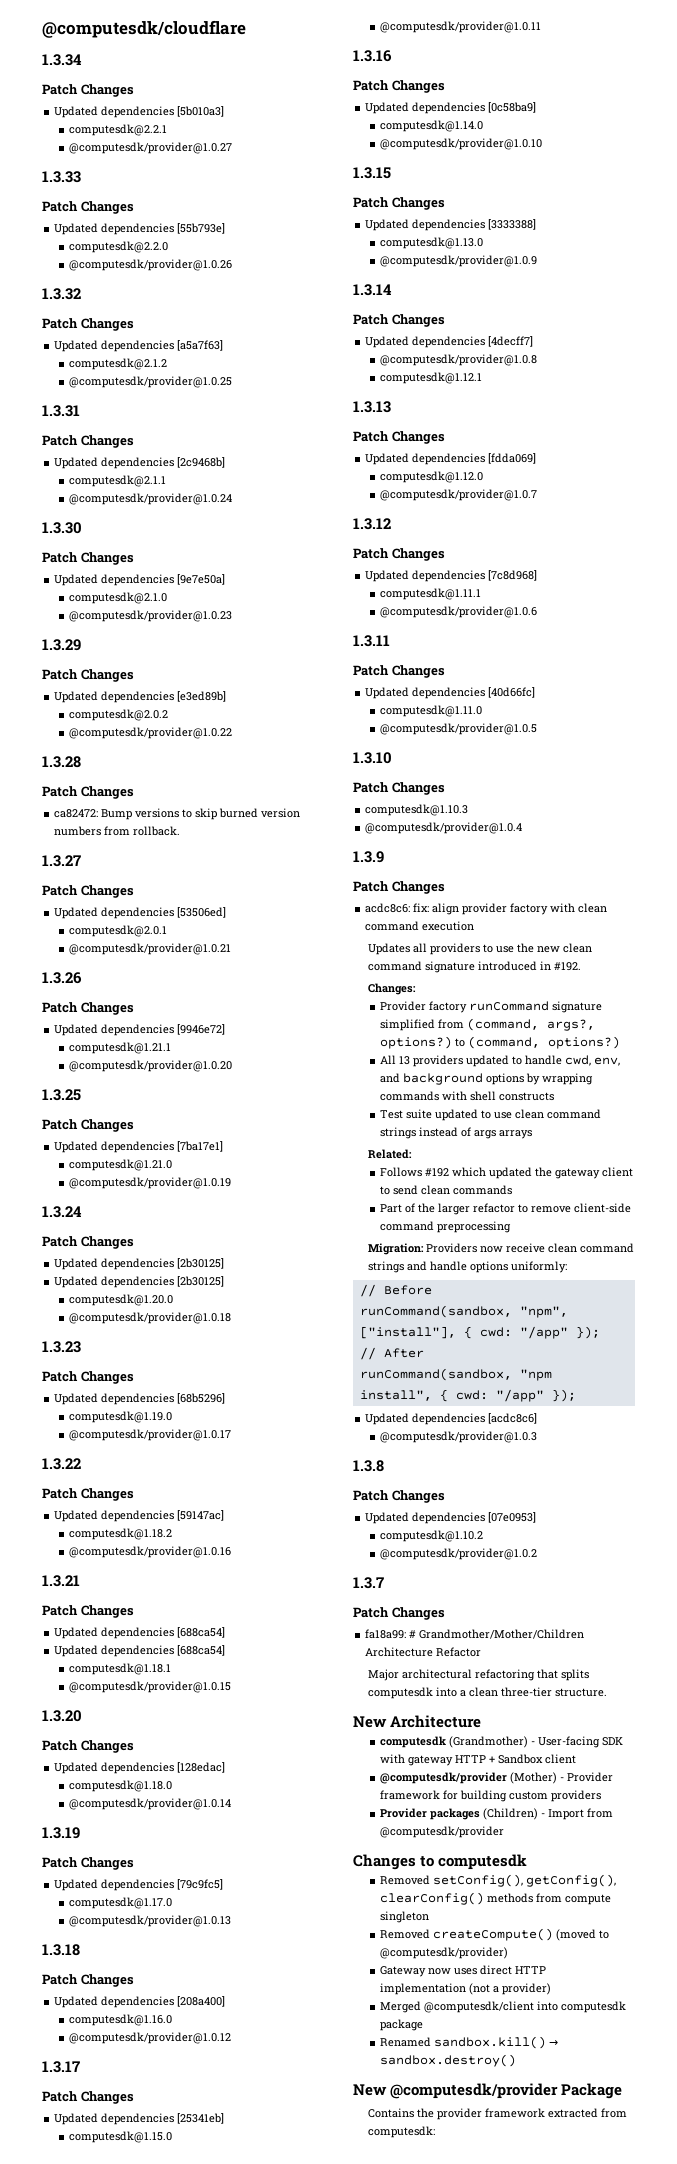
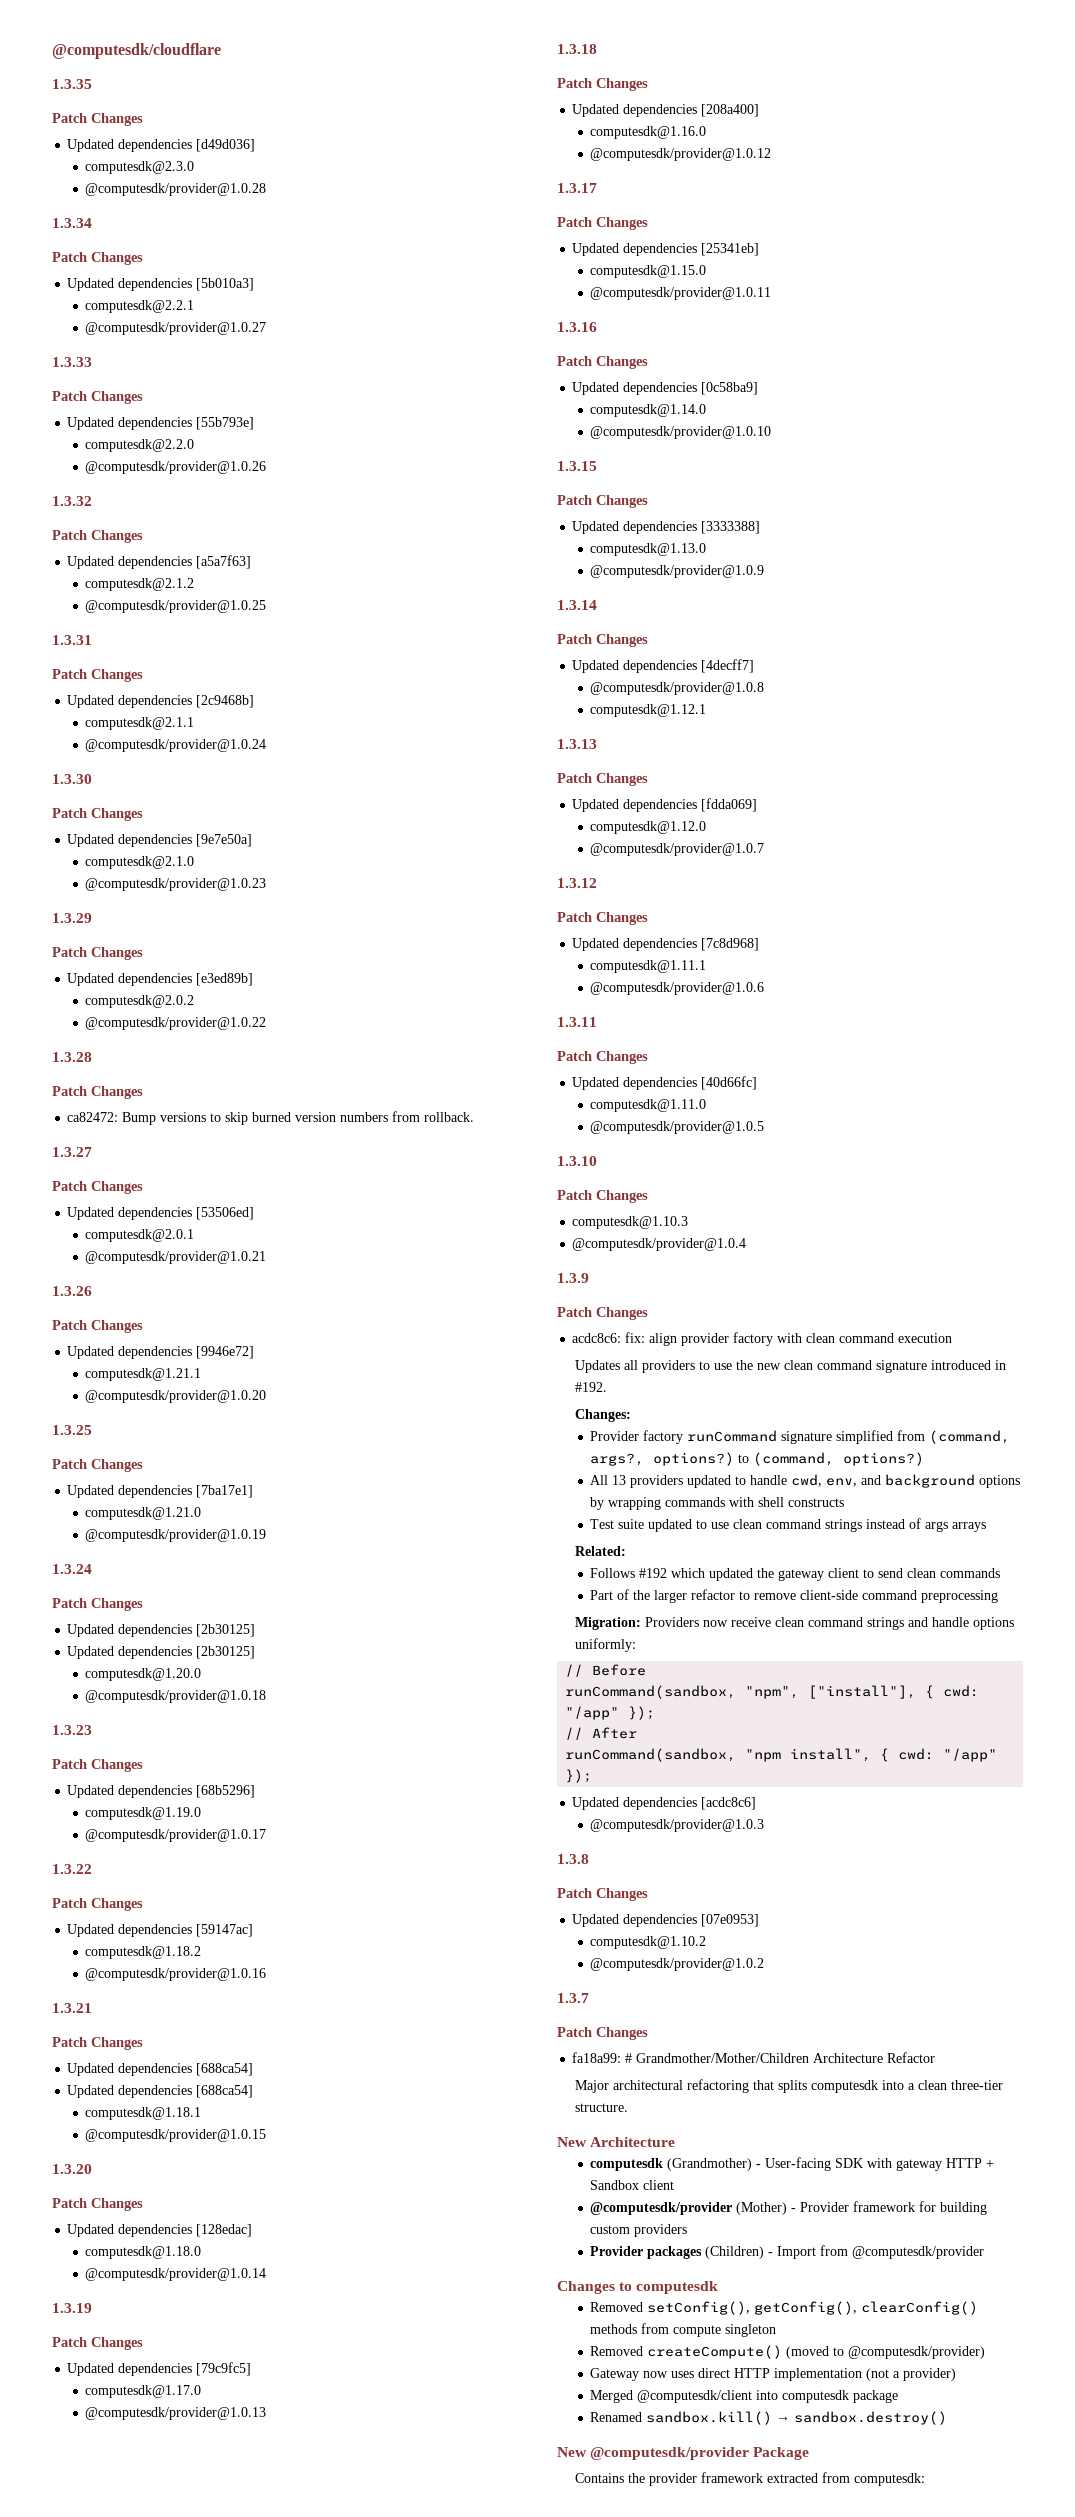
(246, 29) none -> [52,79,92,89] [52,113,143,126] [67,139,256,152] [85,161,195,174] [85,183,267,196] // 1.3.35 // Patch Changes // Updated dependencies [d49d036] // computesdk@2.3.0 // @computesdk/provider@1.0.28

